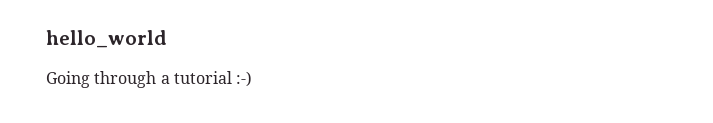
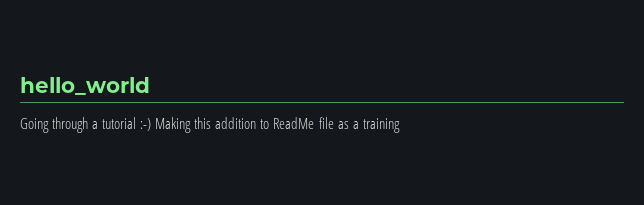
(253, 79) none -> [155,117,400,133] Making this addition to ReadMe file as a training

